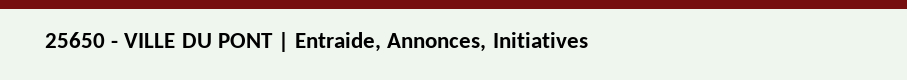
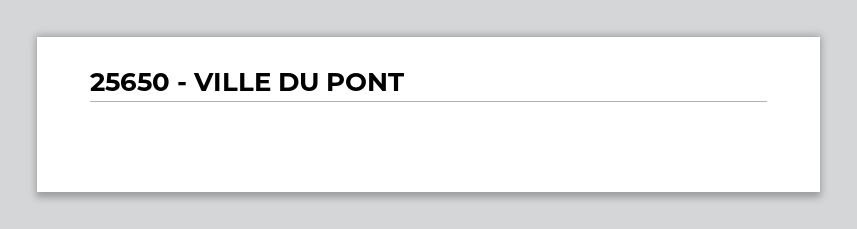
[278,32,588,52] | Entraide, Annonces, Initiatives -> (405, 82) none

